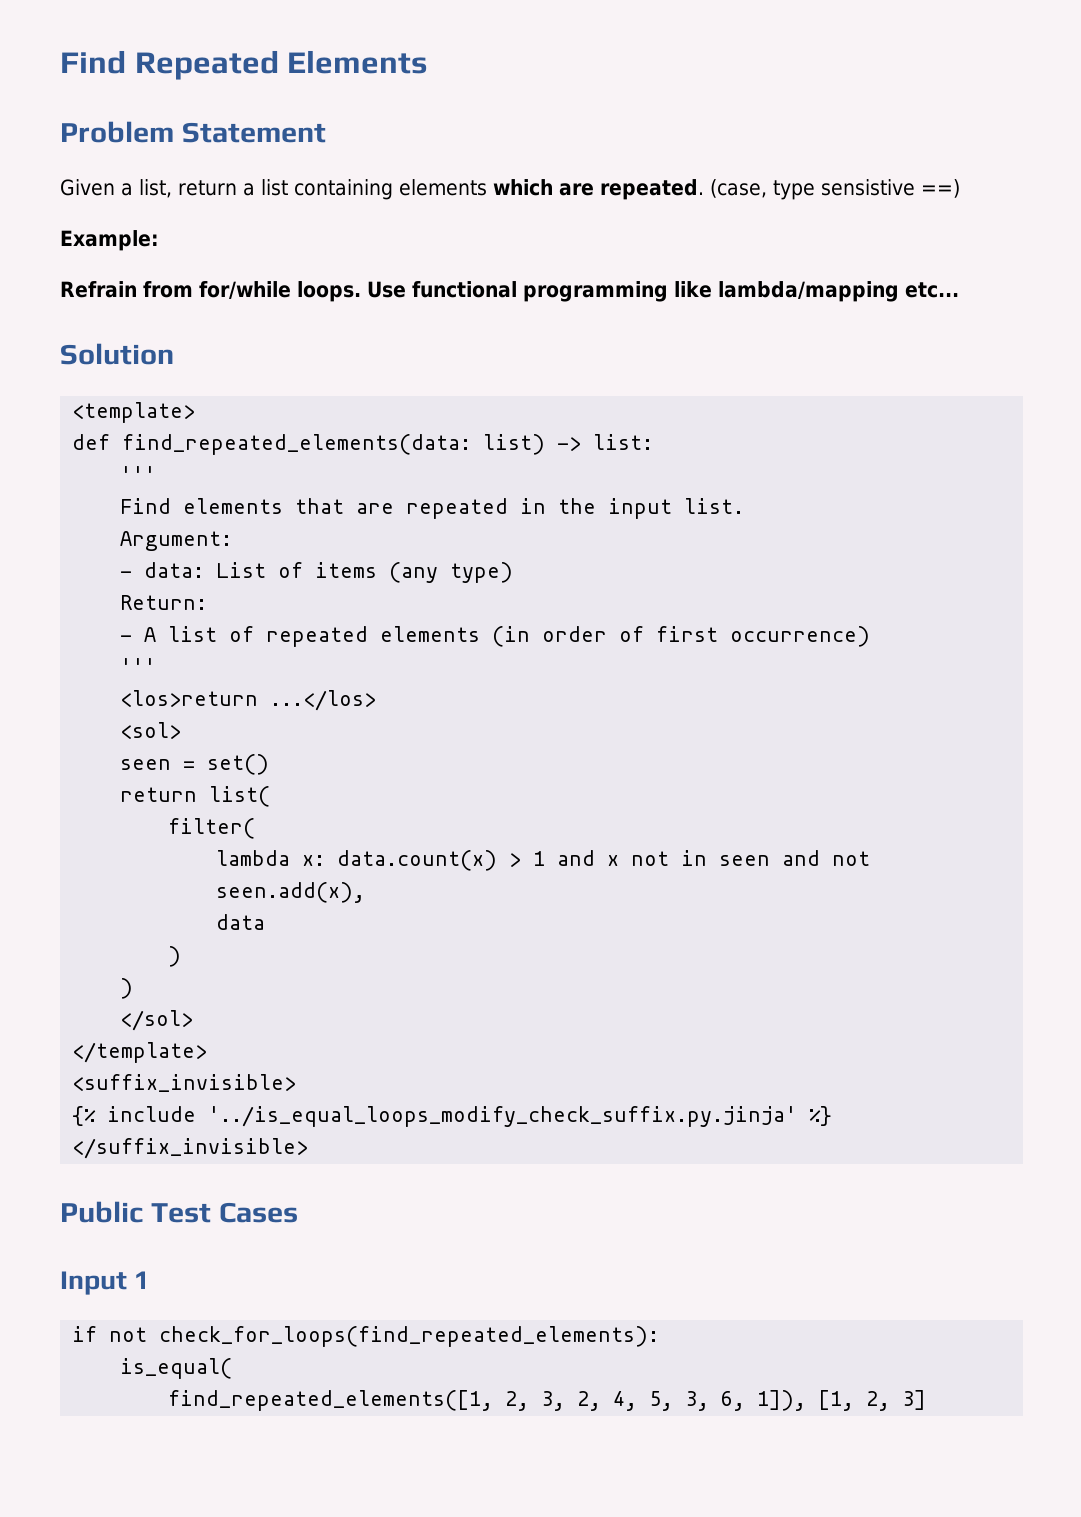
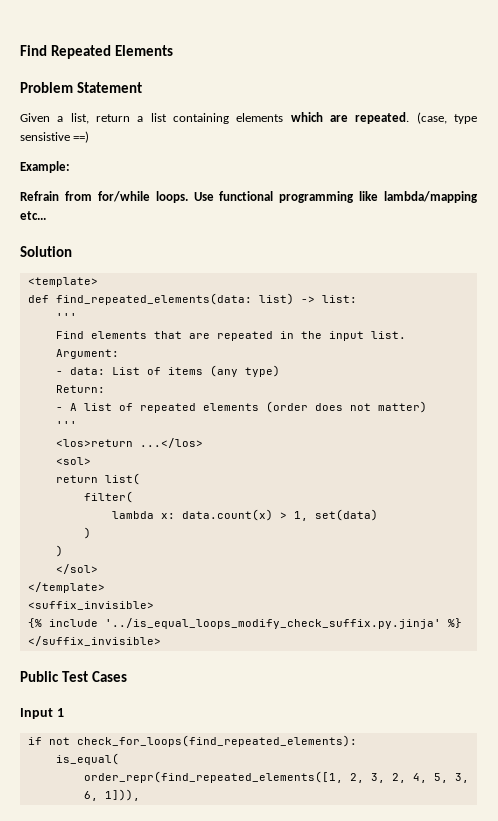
[492,626,871,647] (in order of first occurrence) -> [265,401,427,413] (order does not matter)
[120,754,270,775] // seen = set() -> (91, 461) none
[533,850,871,866] [216,882,366,903] [216,914,266,930] 1 and x not in seen and not seen.add(x), // data -> [293,509,378,521] 1, set(data)
[168,1390,494,1411] find_repeated_elements([1, -> [83,771,343,783] order_repr(find_repeated_elements([1,
[757,1390,927,1411] 1]), [1, 2, 3] -> [104,789,140,801] 1])),

